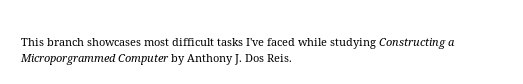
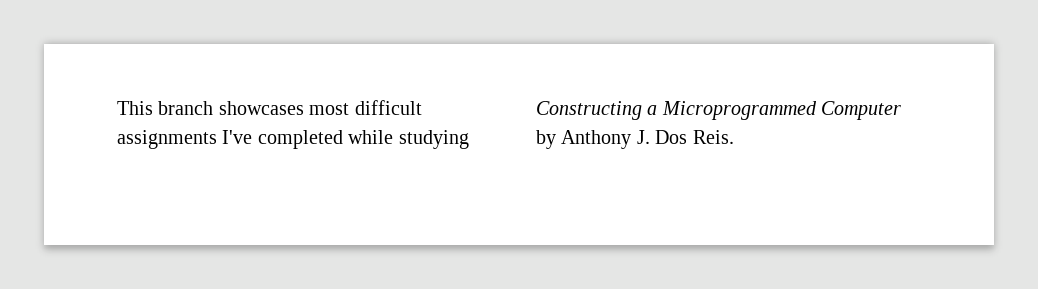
[217,38,295,46] tasks I've faced -> [117,130,343,149] assignments I've completed
[20,54,116,65] Microporgrammed -> [661,101,817,120] Microprogrammed

